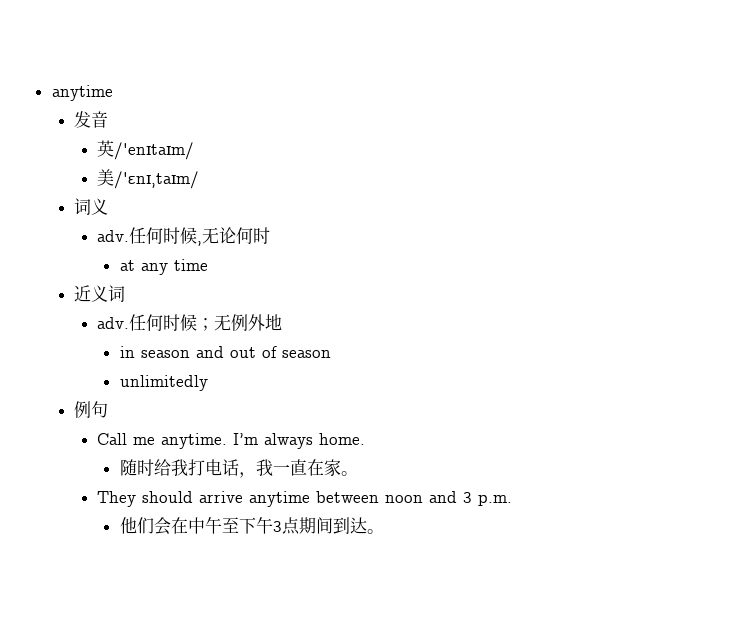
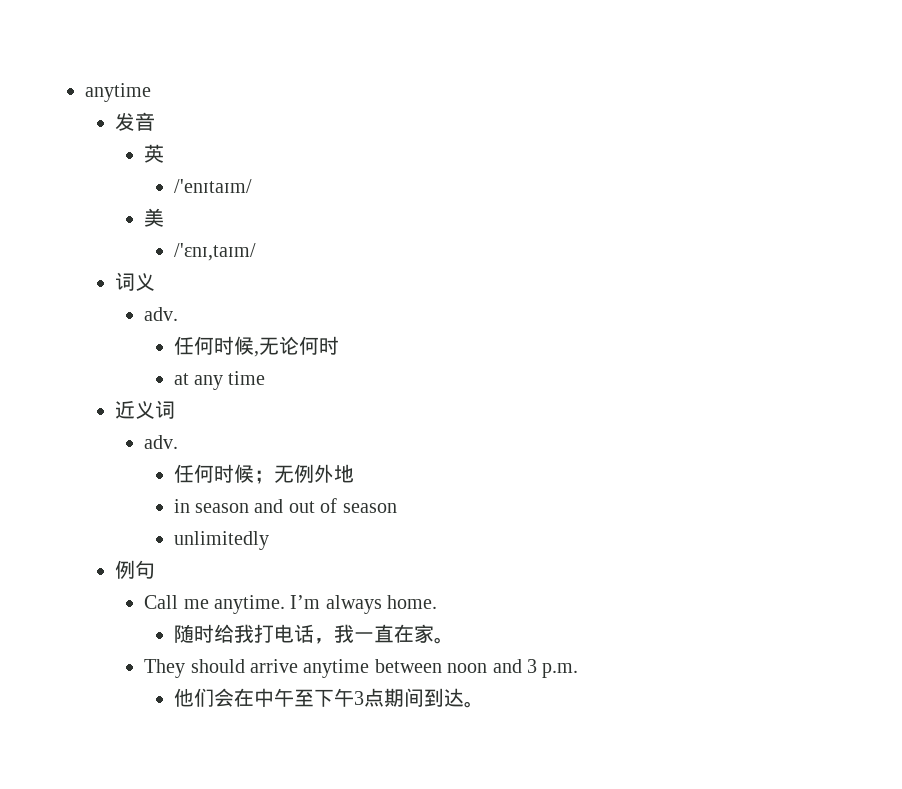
(114, 148) none -> (165, 153) //
(114, 177) none -> (165, 217) //
(129, 236) none -> (179, 314) //
(129, 323) none -> (179, 442) //

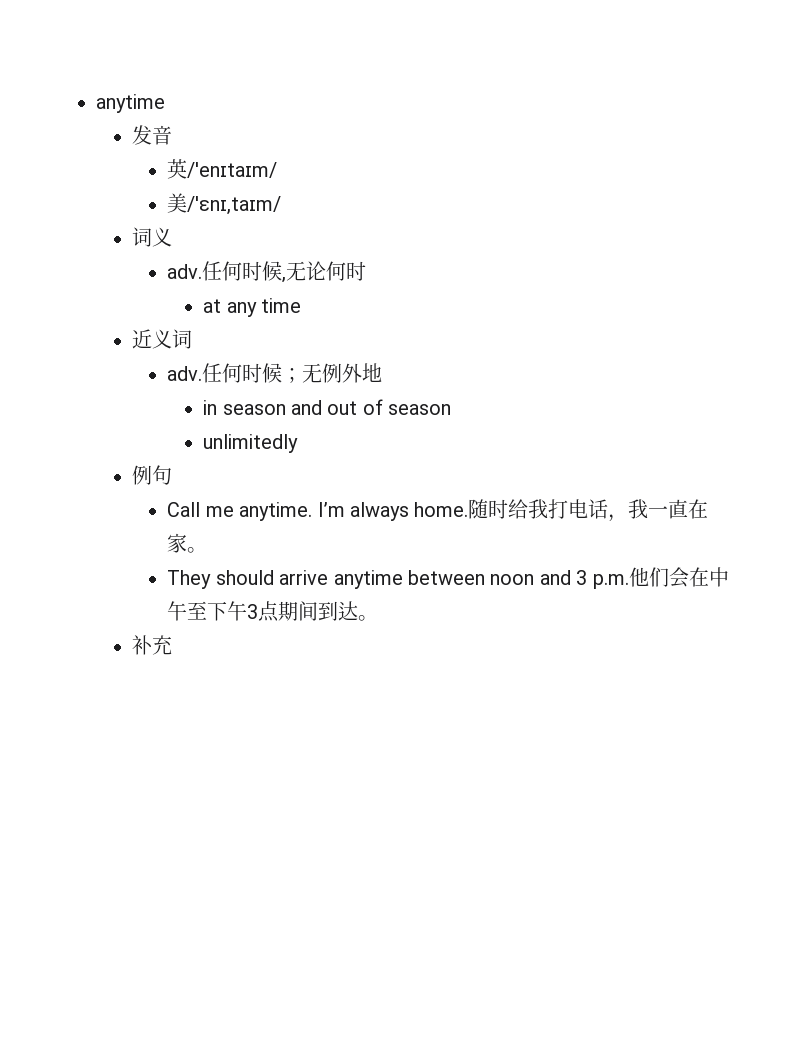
(165, 153) // -> (188, 169) none
(165, 217) // -> (188, 203) none
(179, 314) // -> (203, 271) none
(179, 442) // -> (203, 373) none
(438, 602) // -> (469, 509) none
(579, 670) // -> (629, 581) none
(484, 704) none -> [131,635,172,655] // 补充

